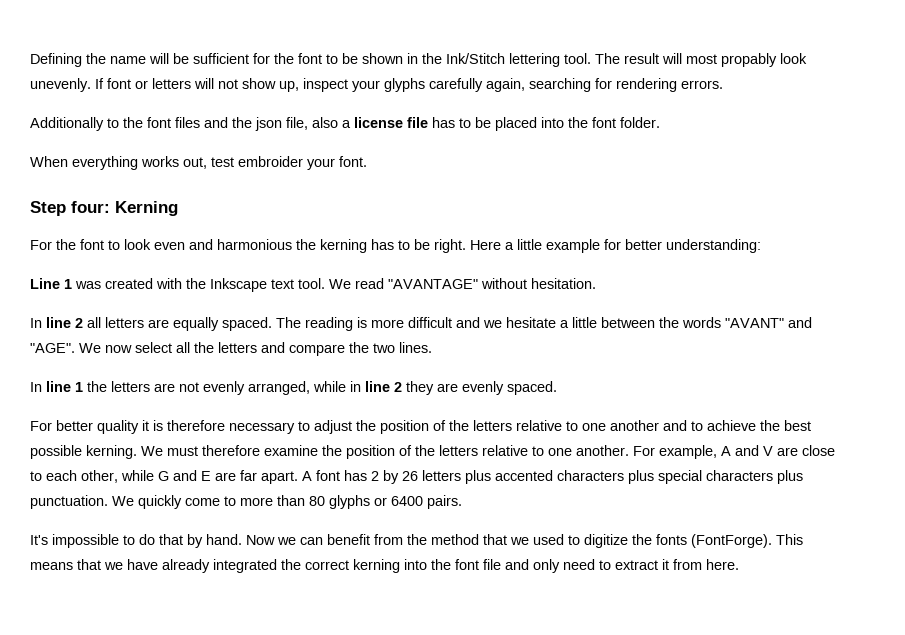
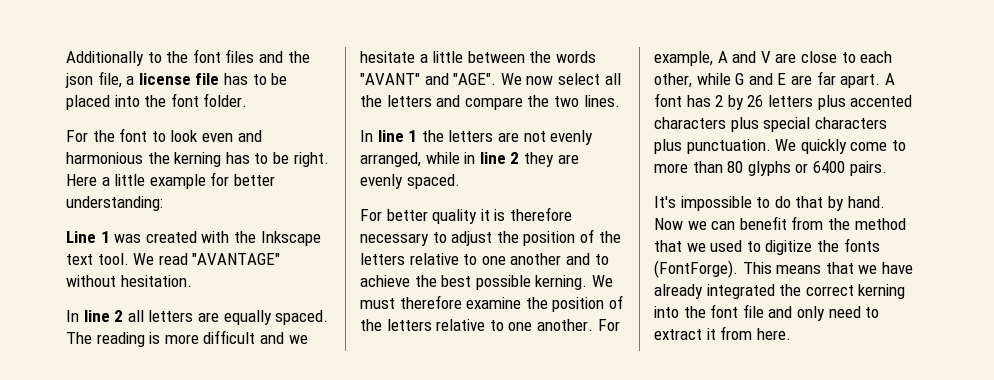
[30,53,807,67] [30,78,723,92] Defining the name will be sufficient for the font to be shown in the Ink/Stitch lettering tool. The result will most propably look unevenly. If font or letters will not show up, inspect your glyphs carefully again, searching for rendering errors. // -> (66, 58) none
[312,117,338,128] also -> (122, 79) none
[30,156,367,170] [30,201,178,216] // When everything works out, test embroider your font. // Step four: Kerning -> (248, 100) none

